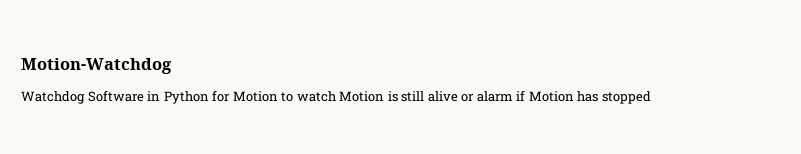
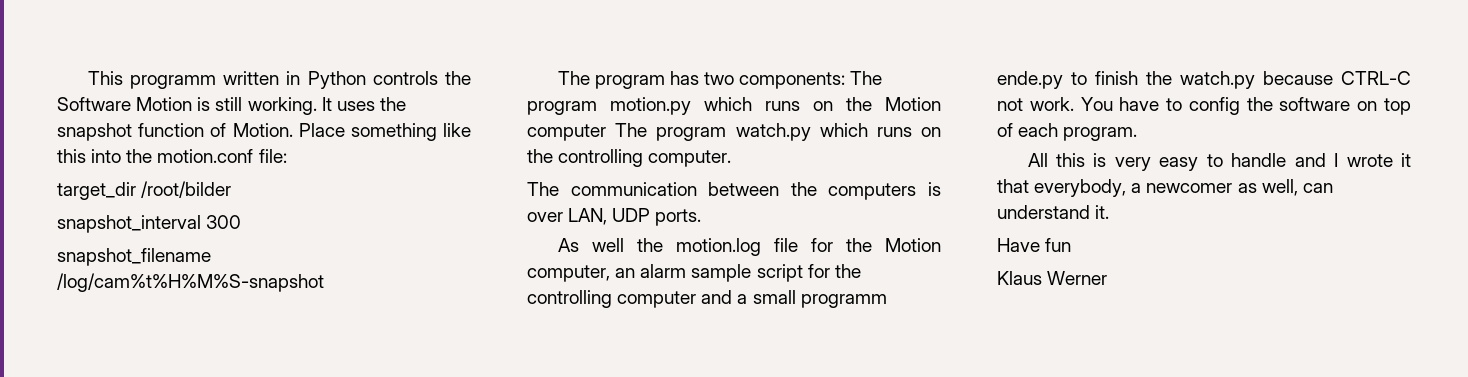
[21,58,172,74] [21,90,651,104] Motion-Watchdog // Watchdog Software in Python for Motion to watch Motion is still alive or alarm if Motion has stopped -> [87,71,472,89] [57,97,406,115] [57,123,472,141] [57,149,287,163] [57,181,232,200] [57,215,242,233] [57,248,211,266] [57,273,324,292] [557,71,883,89] [527,97,941,115] [527,123,941,141] [527,149,732,167] [527,182,941,200] [527,208,702,226] [557,238,941,256] [527,264,861,282] [527,290,887,308] [997,71,1411,89] [997,97,1411,115] [997,123,1138,141] [1027,153,1411,171] [997,179,1333,197] [997,205,1110,219] [997,238,1072,252] [997,271,1108,285] This programm written in Python controls the Software Motion is still working. It uses the snapshot function of Motion. Place something like this into the motion.conf file: // target_dir /root/bilder // snapshot_interval 300 // snapshot_filename /log/cam%t%H%M%S-snapshot // The program has two components: The program motion.py which runs on the Motion computer The program watch.py which runs on the controlling computer. // The communication between the computers is over LAN, UDP ports. // As well the motion.log file for the Motion computer, an alarm sample script for the controlling computer and a small programm ende.py to finish the watch.py because CTRL-C not work. You have to config the software on top of each program. // All this is very easy to handle and I wrote it that everybody, a newcomer as well, can understand it. // Have fun // Klaus Werner

